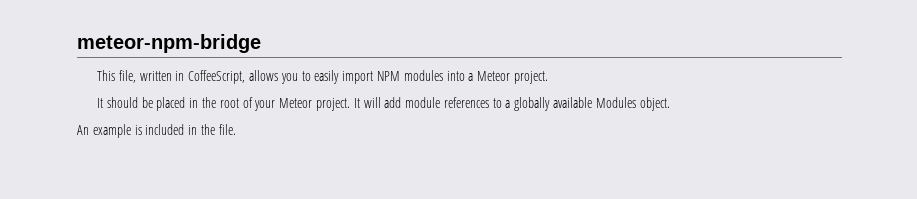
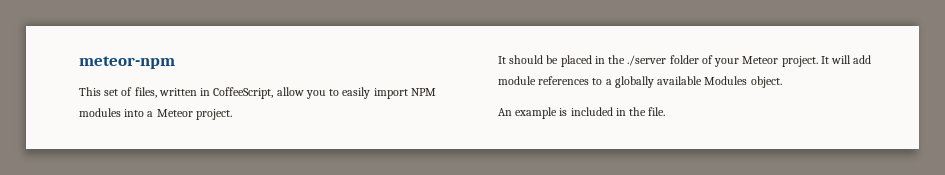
[77,34,261,53] meteor-npm-bridge -> [79,56,175,69] meteor-npm
[118,70,136,83] file, -> [104,87,157,98] set of files,
[249,70,279,81] allows -> [276,87,304,96] allow
[219,98,239,108] root -> [627,55,699,66] ./server folder

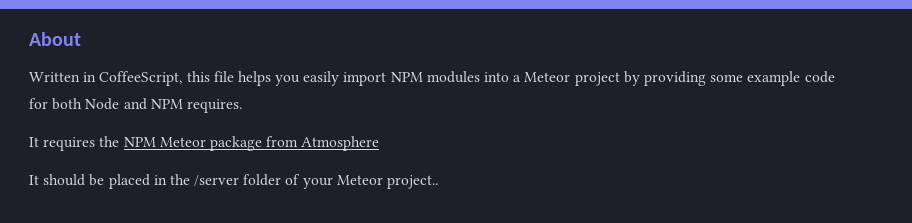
[79,56,175,69] [79,87,340,99] meteor-npm // This set of files, written in CoffeeScript, allow you to -> [29,32,81,46] [29,71,301,86] About // Written in CoffeeScript, this file helps you
[195,109,232,120] project. -> [574,71,835,86] [29,98,242,113] [29,136,380,151] project by providing some example code for both Node and NPM requires. // It requires the NPM Meteor package from Atmosphere
[627,55,667,66] ./server -> [194,175,240,186] /server
[781,55,872,67] [498,76,782,88] [498,107,666,119] project. It will add module references to a globally available Modules object. // An example is included in the file. -> [387,175,439,189] project..

